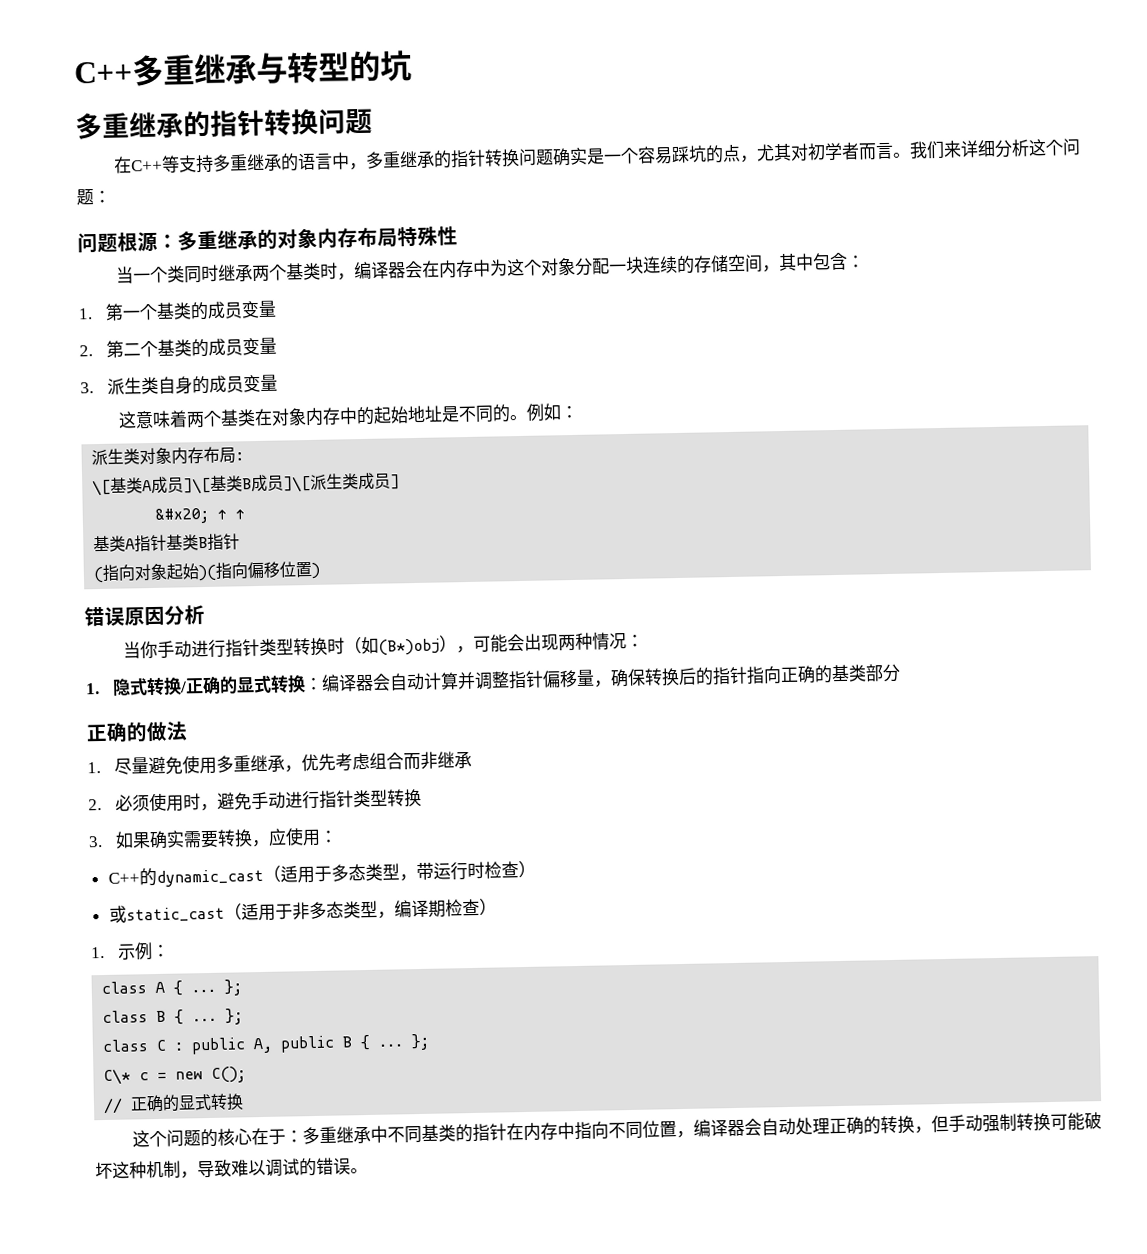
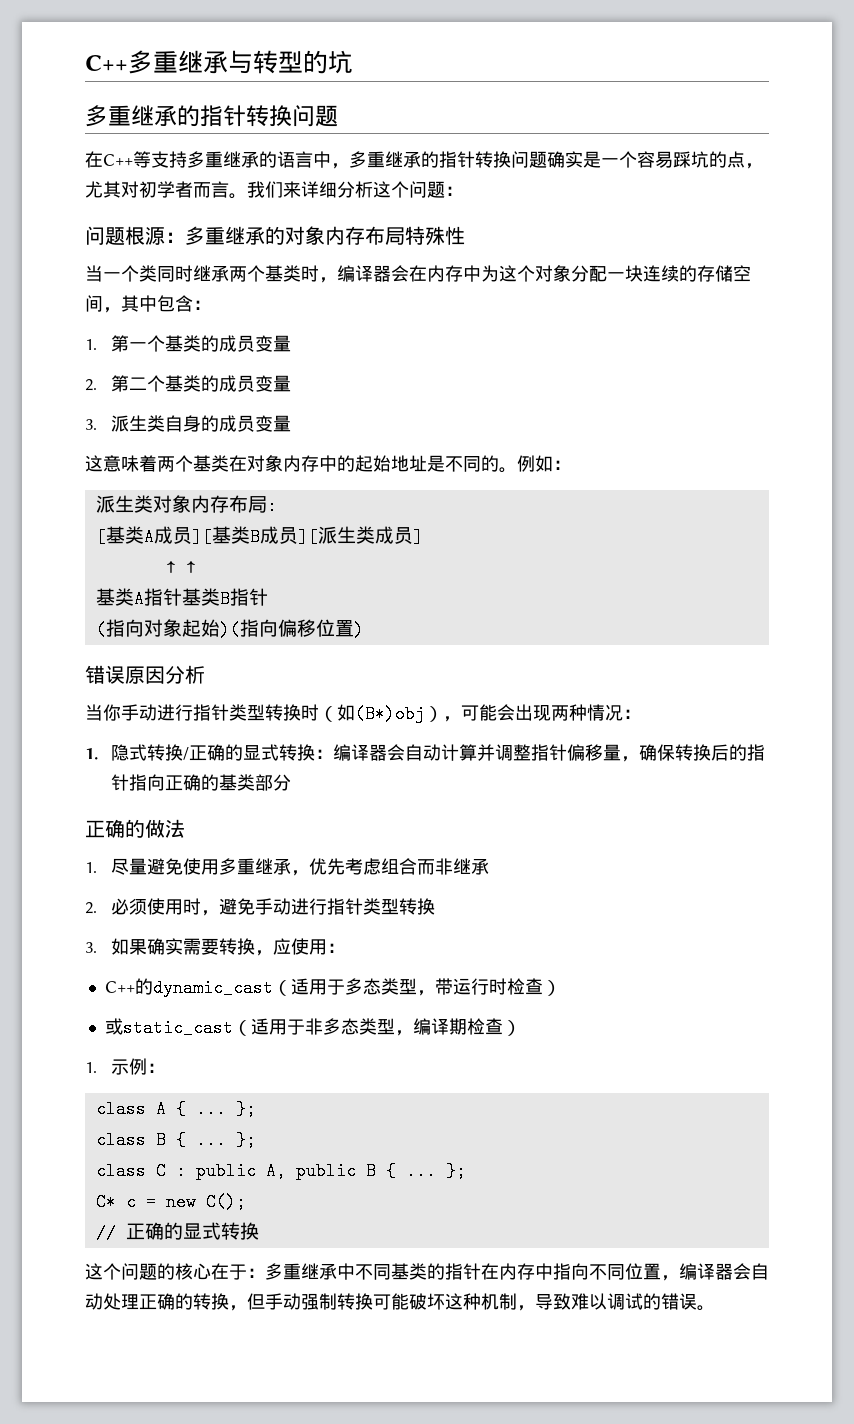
[92,479,112,497] \[ -> [95,528,106,546] [
[183,477,212,495] ]\[ -> [191,528,212,546] ][
[283,475,312,493] ]\[ -> [297,528,318,546] ][
[155,507,210,524] &#x20; -> (423, 537) none
[103,1068,132,1086] C\* -> [95,1193,116,1211] C*

